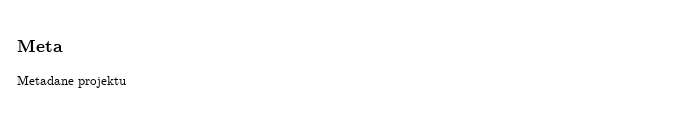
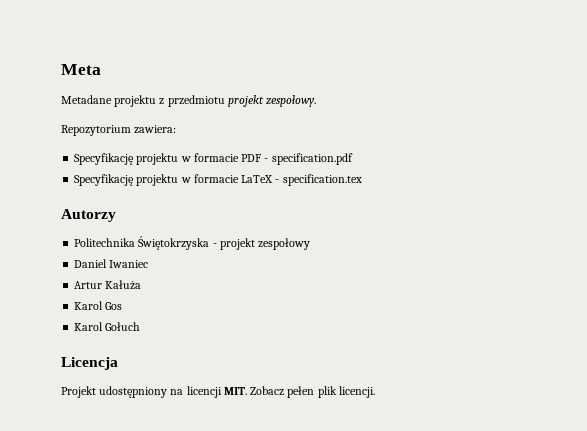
(126, 82) none -> [159,95,317,107] [61,125,177,136] [74,153,353,165] [74,174,362,186] [61,209,116,222] [74,236,311,250] [74,259,149,268] [74,280,142,290] [74,301,123,310] [74,322,141,331] [61,357,118,370] [61,386,375,398] z przedmiotu projekt zespołowy. // Repozytorium zawiera: // Specyfikację projektu w formacie PDF - specification.pdf // Specyfikację projektu w formacie LaTeX - specification.tex // Autorzy // Politechnika Świętokrzyska - projekt zespołowy // Daniel Iwaniec // Artur Kałuża // Karol Gos // Karol Gołuch // Licencja // Projekt udostępniony na licencji MIT. Zobacz pełen plik licencji.

